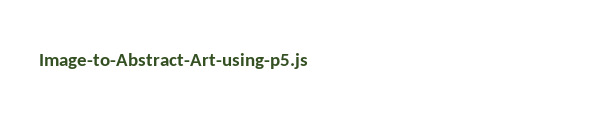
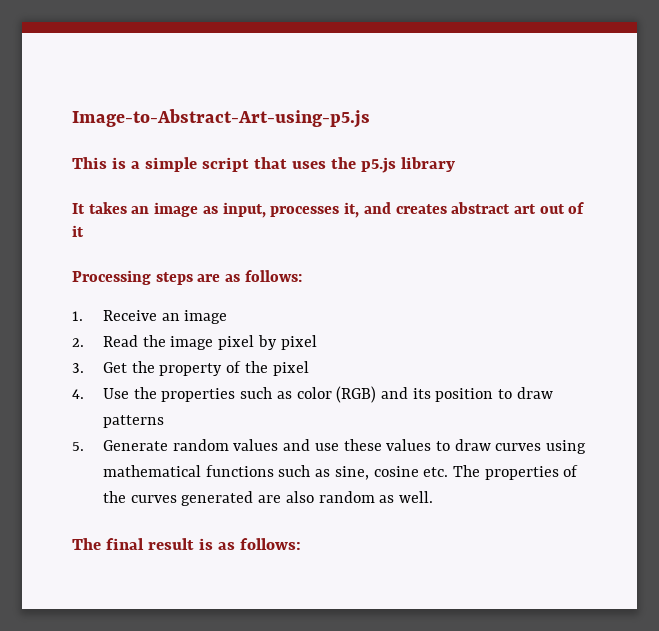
(308, 61) none -> [72,157,455,173] [72,202,585,218] [72,225,84,237] [72,270,302,285] [72,310,228,324] [72,335,317,350] [72,361,309,376] [72,386,553,403] [102,415,164,428] [72,439,587,454] [102,465,579,480] [102,491,434,506] [72,538,301,550] // This is a simple script that uses the p5.js library // It takes an image as input, processes it, and creates abstract art out of it // Processing steps are as follows: // 1. Receive an image // 2. Read the image pixel by pixel // 3. Get the property of the pixel // 4. Use the properties such as color (RGB) and its position to draw patterns // 5. Generate random values and use these values to draw curves using mathematical functions such as sine, cosine etc. The properties of the curves generated are also random as well. // The final result is as follows:

